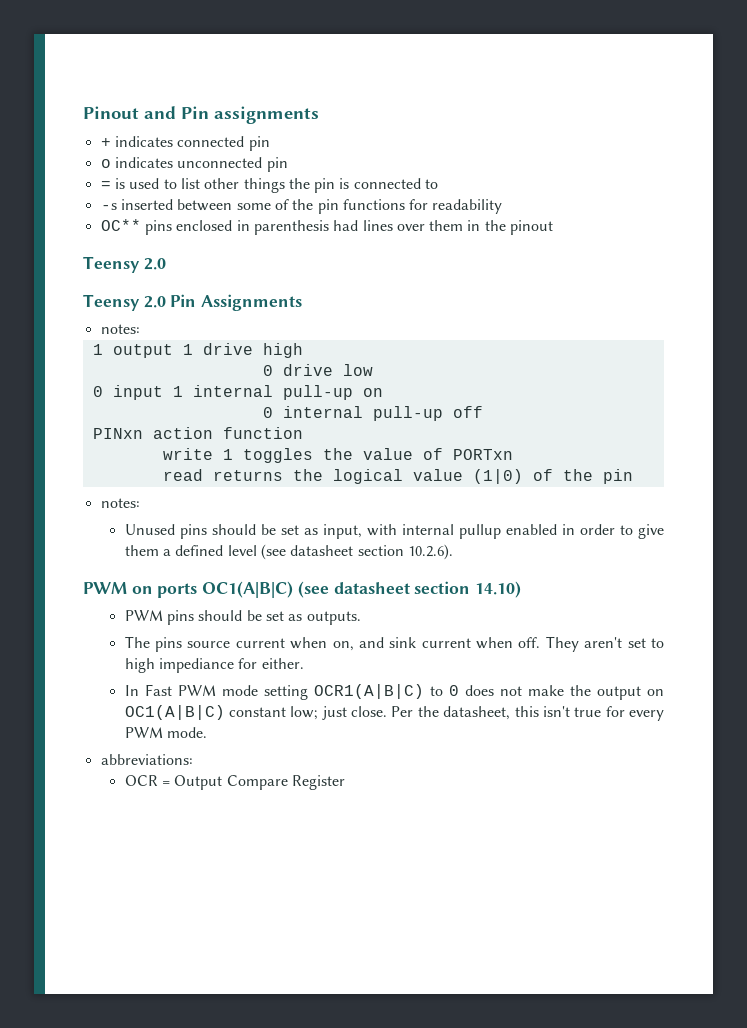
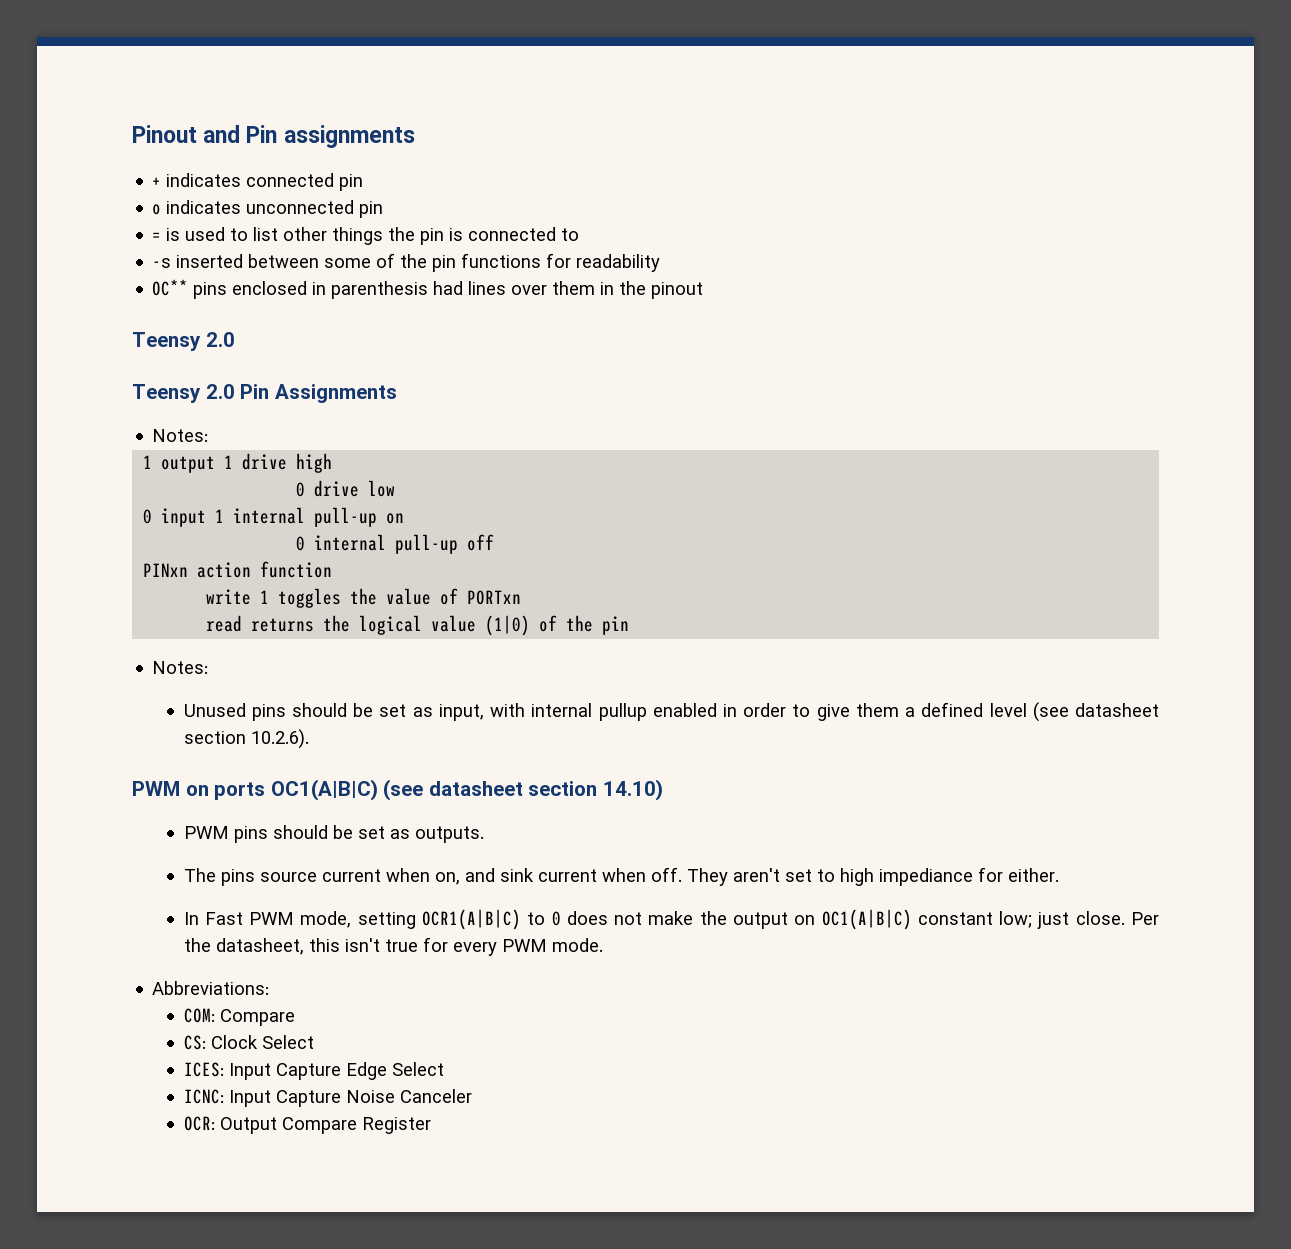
[100,324,140,334] notes: -> [152,429,209,442] Notes:
[100,498,140,508] notes: -> [152,661,209,674] Notes:
[221,685,258,696] mode -> [300,911,352,928] mode,
[100,754,193,765] [124,775,170,786] abbreviations: // OCR = -> [152,981,270,995] [183,1008,295,1026] [183,1035,314,1050] [183,1062,444,1080] [183,1089,472,1107] [183,1116,215,1131] Abbreviations: // COM: Compare // CS: Clock Select // ICES: Input Capture Edge Select // ICNC: Input Capture Noise Canceler // OCR:

